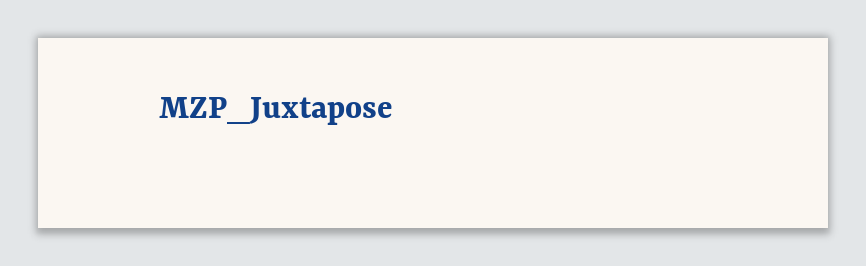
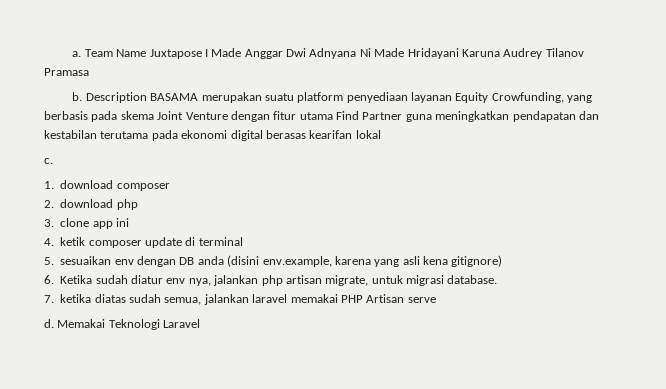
[159,97,393,125] MZP_Juxtapose -> [72,48,584,59] [44,68,89,76] [72,92,593,103] [44,111,599,122] [44,130,381,141] [44,158,53,164] [44,180,170,191] [44,199,138,210] [44,218,129,229] [44,237,243,248] [44,255,503,267] [44,275,498,286] [44,294,436,305] [44,319,201,330] a. Team Name Juxtapose I Made Anggar Dwi Adnyana Ni Made Hridayani Karuna Audrey Tilanov Pramasa // b. Description BASAMA merupakan suatu platform penyediaan layanan Equity Crowfunding, yang berbasis pada skema Joint Venture dengan fitur utama Find Partner guna meningkatkan pendapatan dan kestabilan terutama pada ekonomi digital berasas kearifan lokal // c. // 1. download composer // 2. download php // 3. clone app ini // 4. ketik composer update di terminal // 5. sesuaikan env dengan DB anda (disini env.example, karena yang asli kena gitignore) // 6. Ketika sudah diatur env nya, jalankan php artisan migrate, untuk migrasi database. // 7. ketika diatas sudah semua, jalankan laravel memakai PHP Artisan serve // d. Memakai Teknologi Laravel

